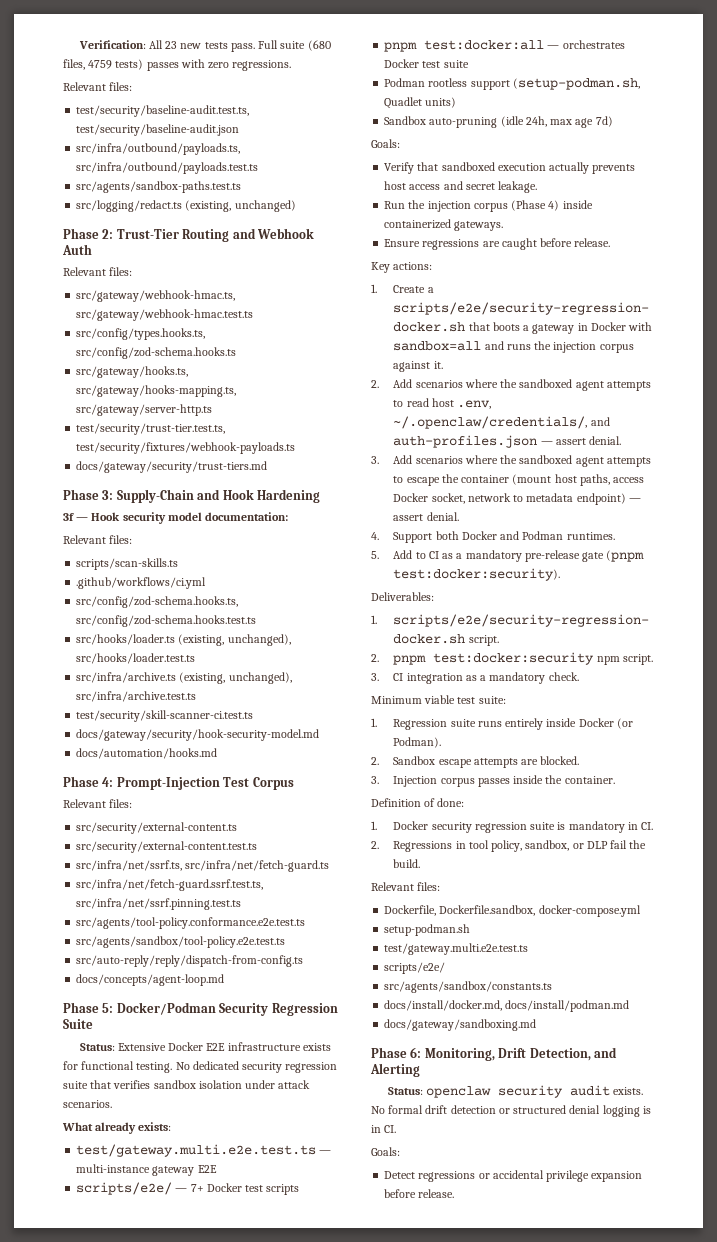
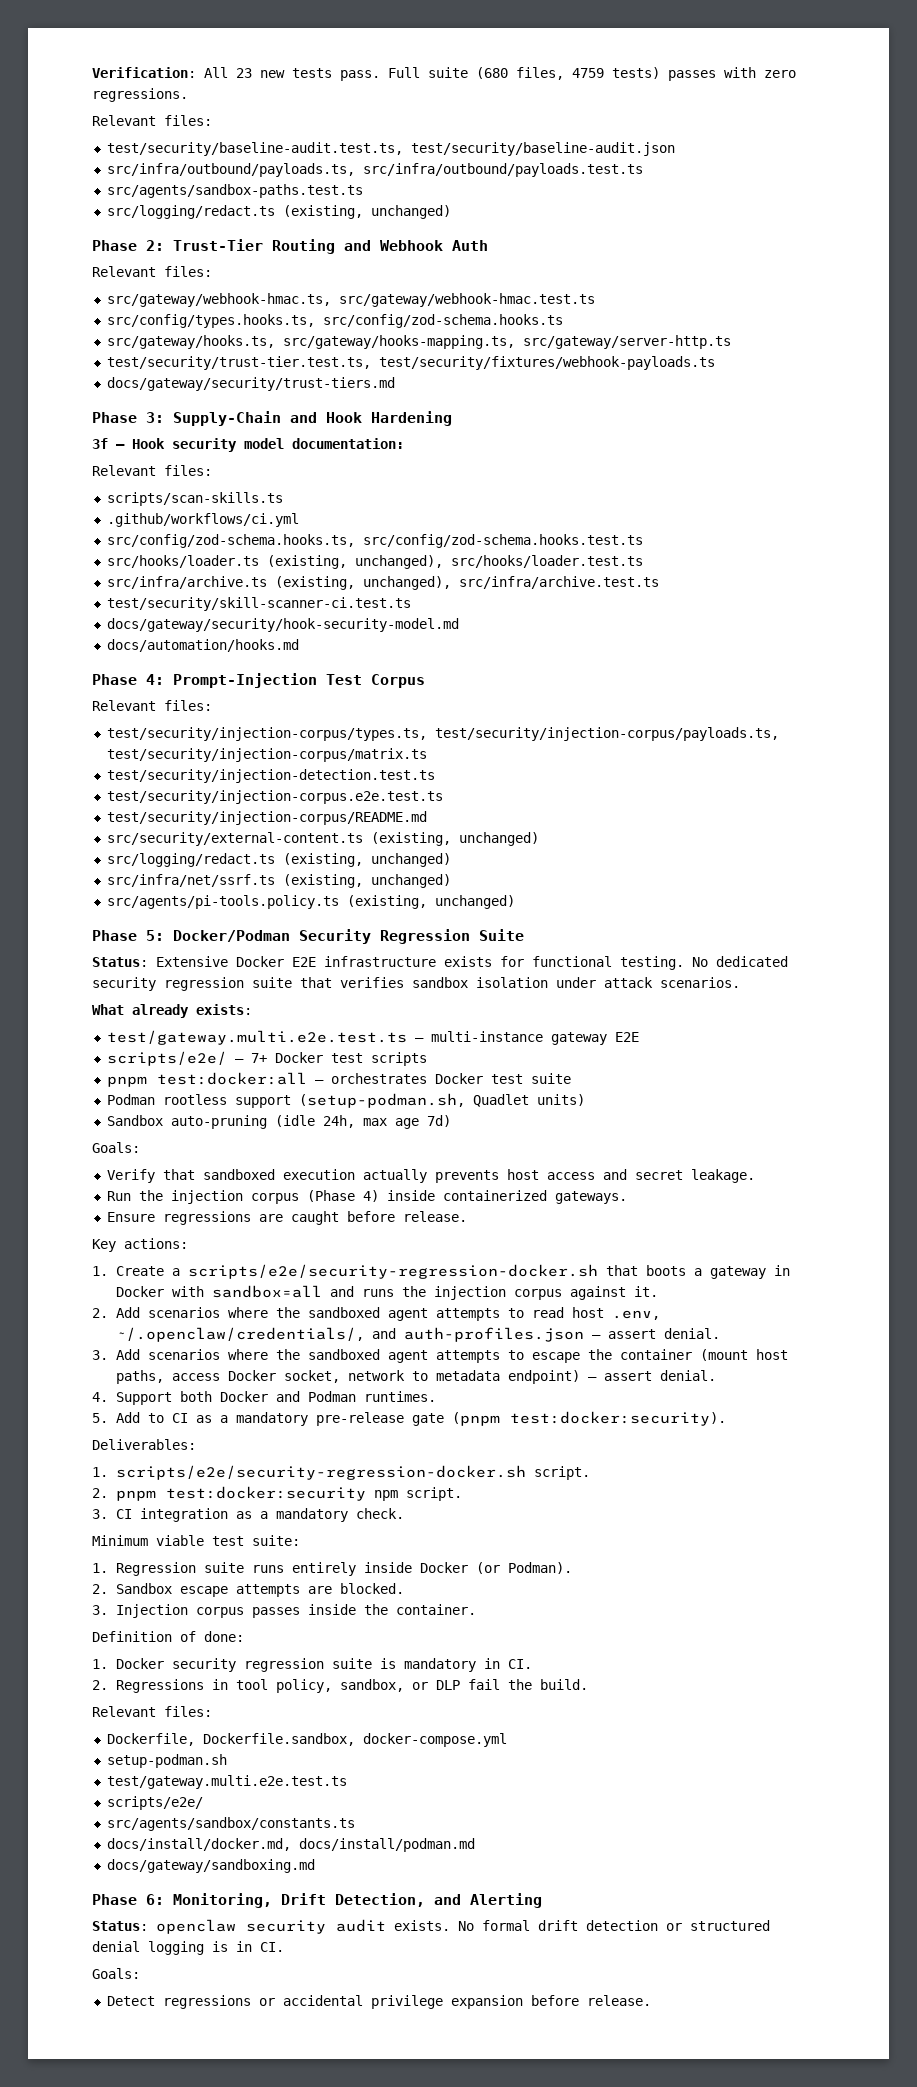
[76,822,238,834] [76,841,258,853] [76,860,330,872] [76,879,264,891] [76,898,242,910] [76,917,306,929] [76,936,286,948] [76,955,304,967] [76,974,225,986] src/security/external-content.ts // src/security/external-content.test.ts // src/infra/net/ssrf.ts, src/infra/net/fetch-guard.ts // src/infra/net/fetch-guard.ssrf.test.ts, src/infra/net/ssrf.pinning.test.ts // src/agents/tool-policy.conformance.e2e.test.ts // src/agents/sandbox/tool-policy.e2e.test.ts // src/auto-reply/reply/dispatch-from-config.ts // docs/concepts/agent-loop.md -> [106,727,779,741] [106,748,427,762] [106,769,435,783] [106,790,443,804] [106,811,427,825] [106,832,539,846] [106,853,451,867] [106,874,451,888] [106,895,515,909] test/security/injection-corpus/types.ts, test/security/injection-corpus/payloads.ts, test/security/injection-corpus/matrix.ts // test/security/injection-detection.test.ts // test/security/injection-corpus.e2e.test.ts // test/security/injection-corpus/README.md // src/security/external-content.ts (existing, unchanged) // src/logging/redact.ts (existing, unchanged) // src/infra/net/ssrf.ts (existing, unchanged) // src/agents/pi-tools.policy.ts (existing, unchanged)

